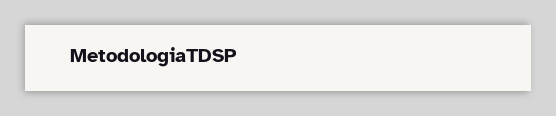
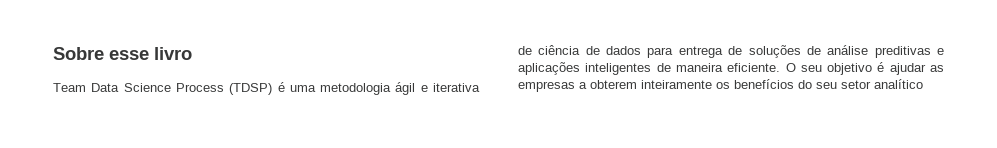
[70,47,237,67] MetodologiaTDSP -> [53,47,192,60] [53,82,481,95] [518,45,944,58] [518,62,945,75] [518,79,923,92] Sobre esse livro // Team Data Science Process (TDSP) é uma metodologia ágil e iterativa de ciência de dados para entrega de soluções de análise preditivas e aplicações inteligentes de maneira eficiente. O seu objetivo é ajudar as empresas a obterem inteiramente os benefícios do seu setor analítico

